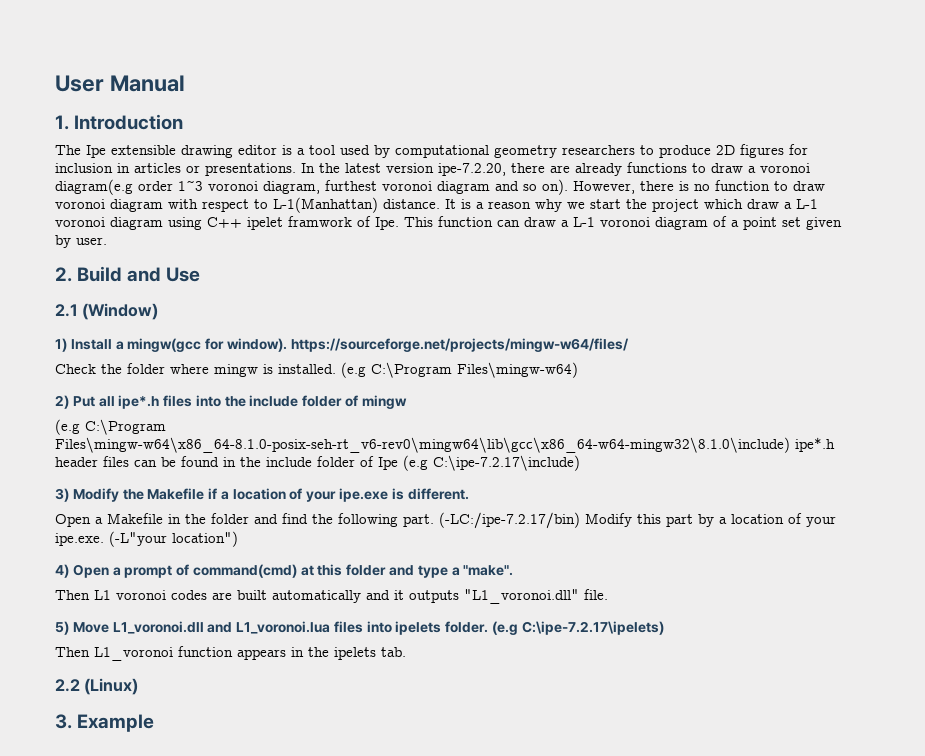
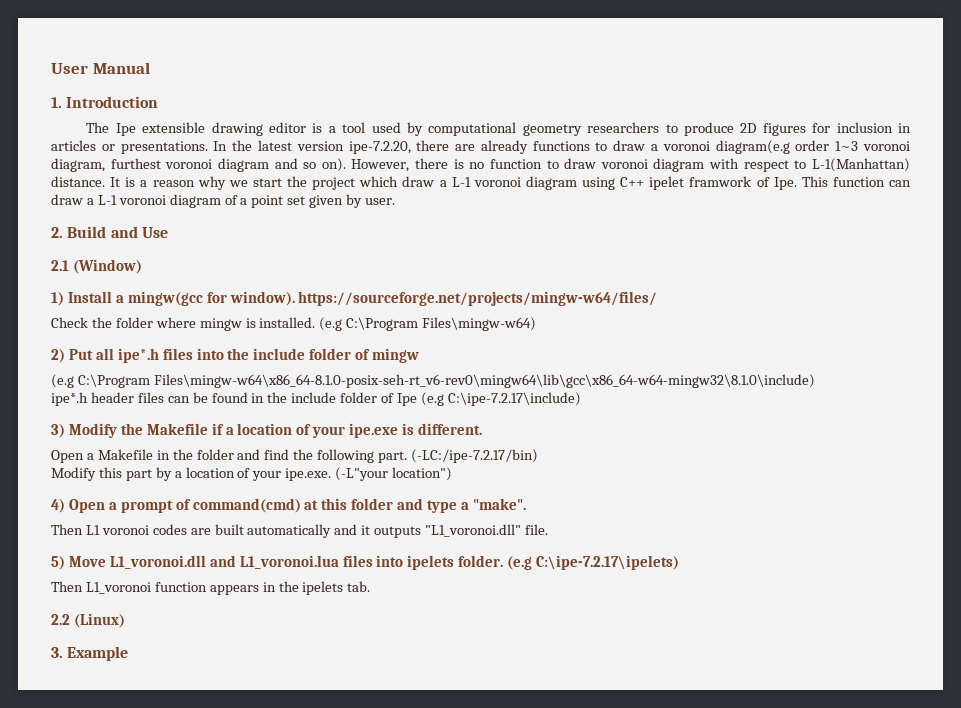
(790, 445) none -> (815, 381) //
(580, 520) none -> (539, 456) //

